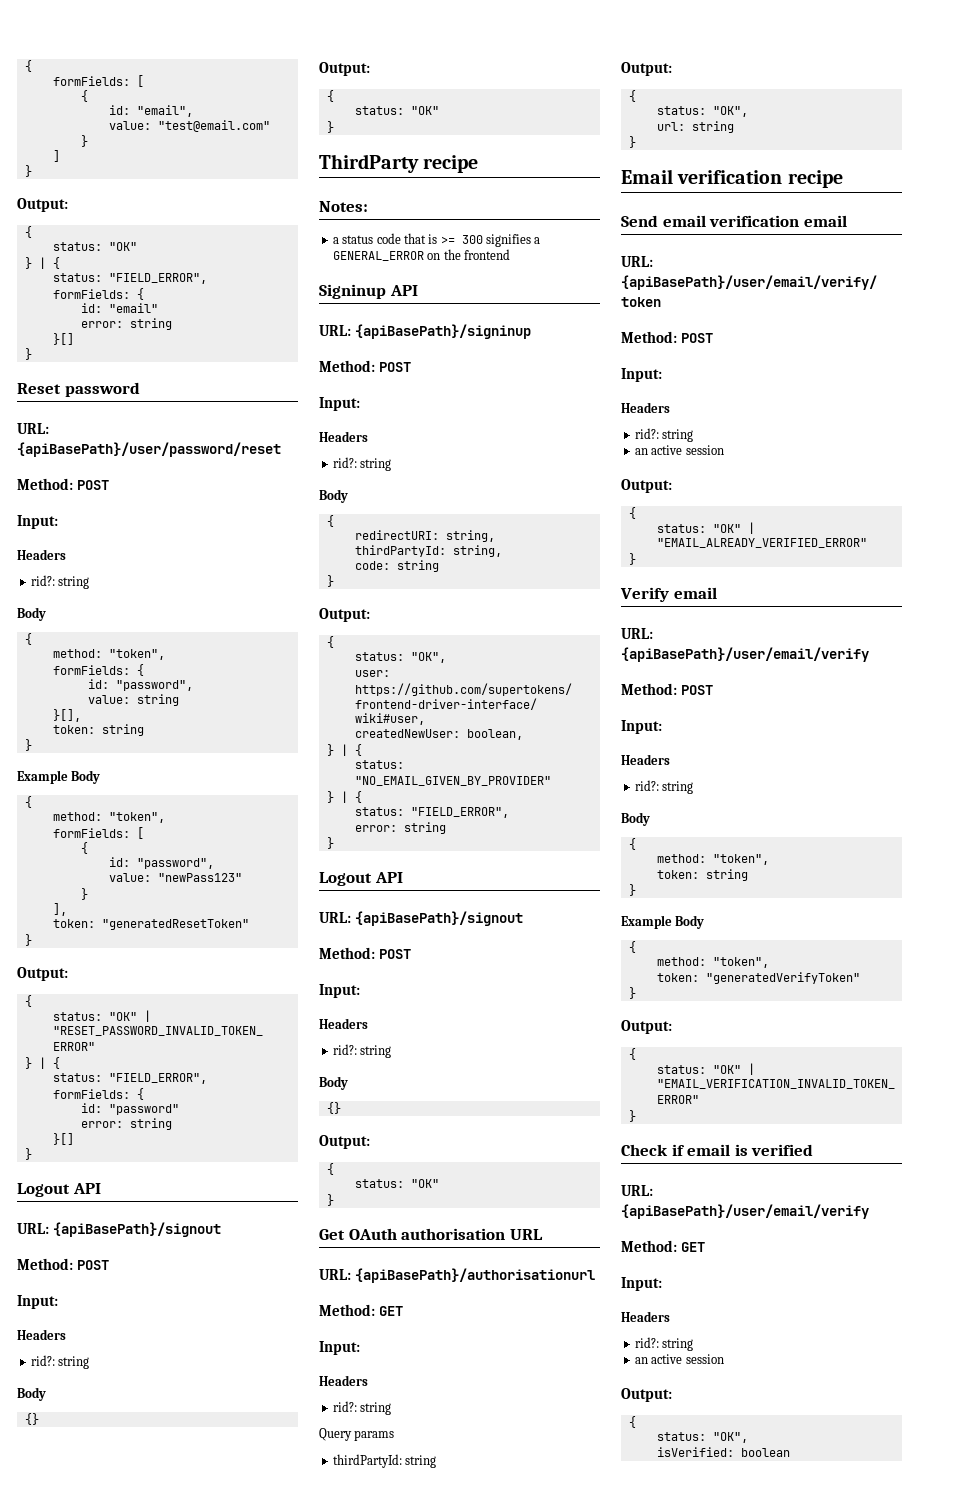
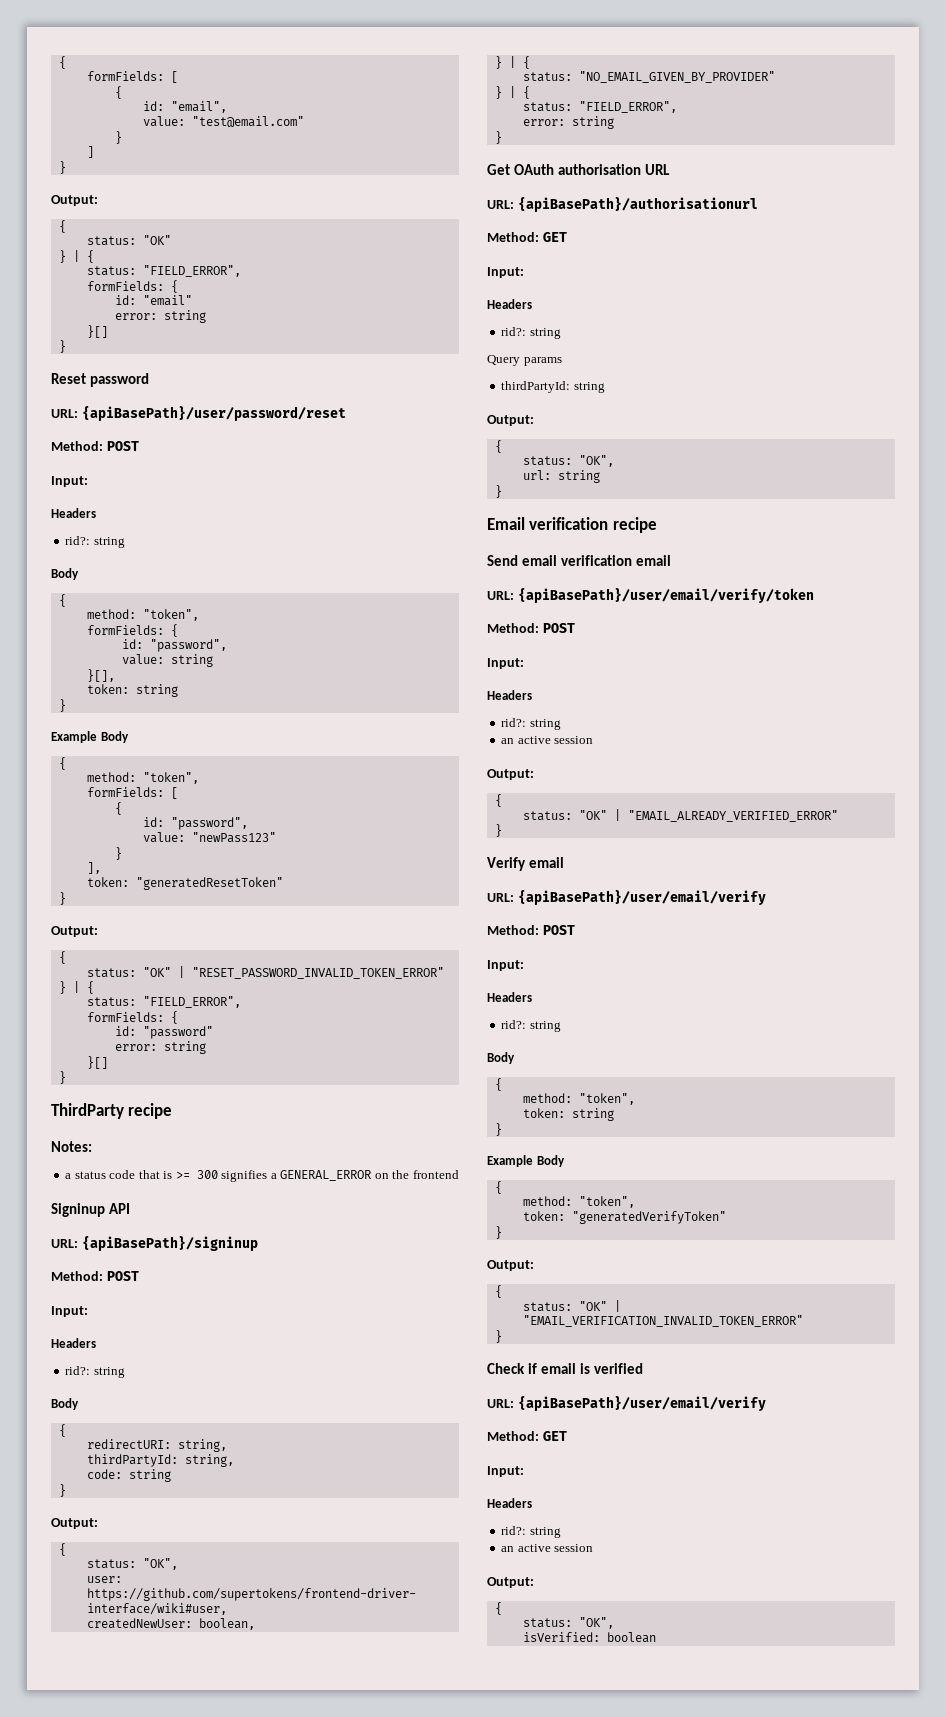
[17,1183,101,1197] [17,1222,221,1237] [17,1258,109,1270] [17,1295,58,1309] [17,1329,66,1340] [30,1355,90,1369] [17,1387,46,1401] [24,1413,39,1425] [319,62,370,76] [326,90,334,102] [354,106,439,115] [326,121,334,133] // Logout API // URL: {apiBasePath}/signout // Method: POST // Input: // Headers // rid?: string // Body // {} // Output: // { // status: "OK" // } -> (66, 1077) none
[319,872,403,886] [319,911,523,926] [319,947,411,959] [319,984,360,998] [319,1018,368,1029] [332,1044,392,1058] [319,1076,348,1090] [326,1102,341,1114] [319,1135,370,1149] [326,1163,334,1175] [354,1179,439,1188] [326,1194,334,1206] // Logout API // URL: {apiBasePath}/signout // Method: POST // Input: // Headers // rid?: string // Body // {} // Output: // { // status: "OK" // } -> (502, 137) none

